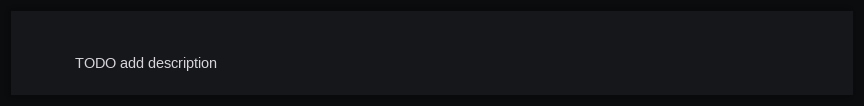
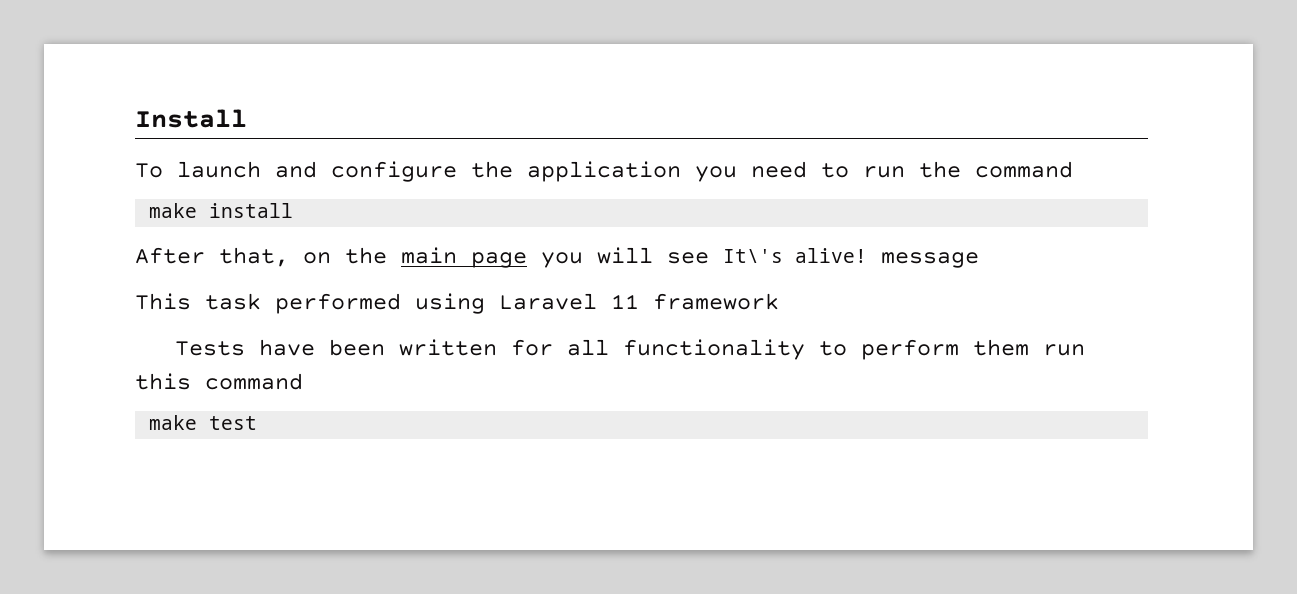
[75,57,217,71] TODO add description -> [135,109,247,128] [135,161,1073,182] [149,203,294,218] [135,247,979,268] [135,293,779,314] [174,339,1085,360] [135,373,303,390] [149,415,258,430] Install // To launch and configure the application you need to run the command // make install // After that, on the main page you will see It\'s alive! message // This task performed using Laravel 11 framework // Tests have been written for all functionality to perform them run this command // make test

